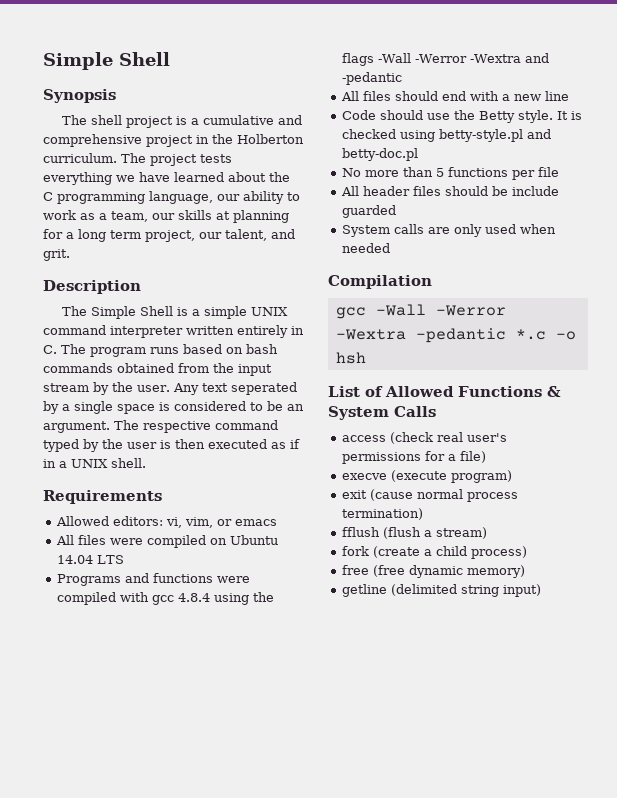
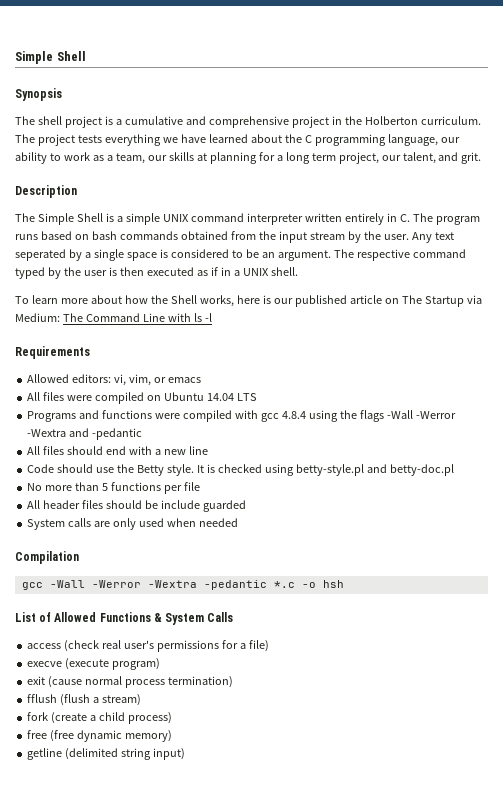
(146, 463) none -> [15,295,482,307] [15,313,212,322] // To learn more about how the Shell works, here is our published article on The Startup via Medium: The Command Line with ls -l

